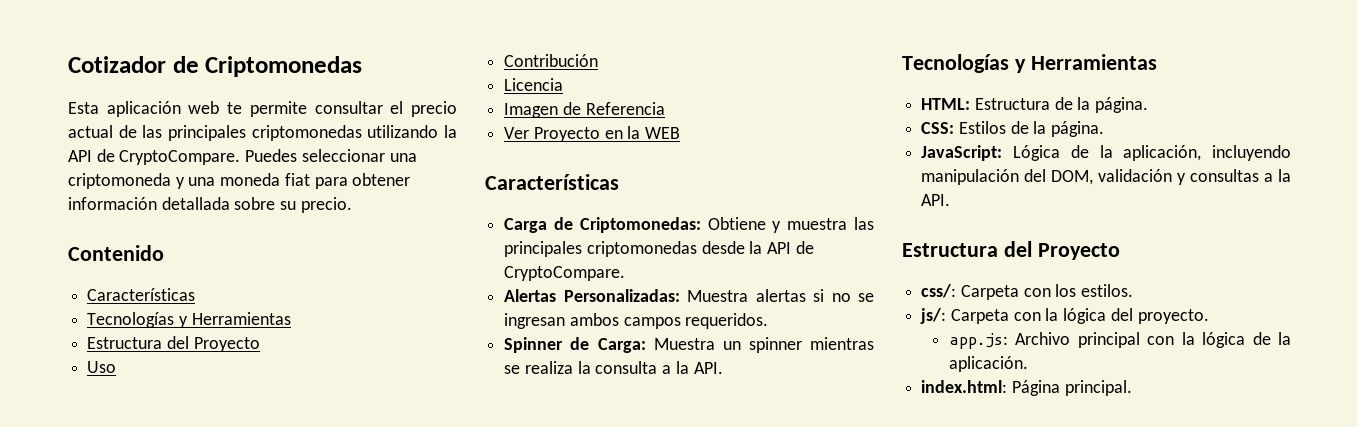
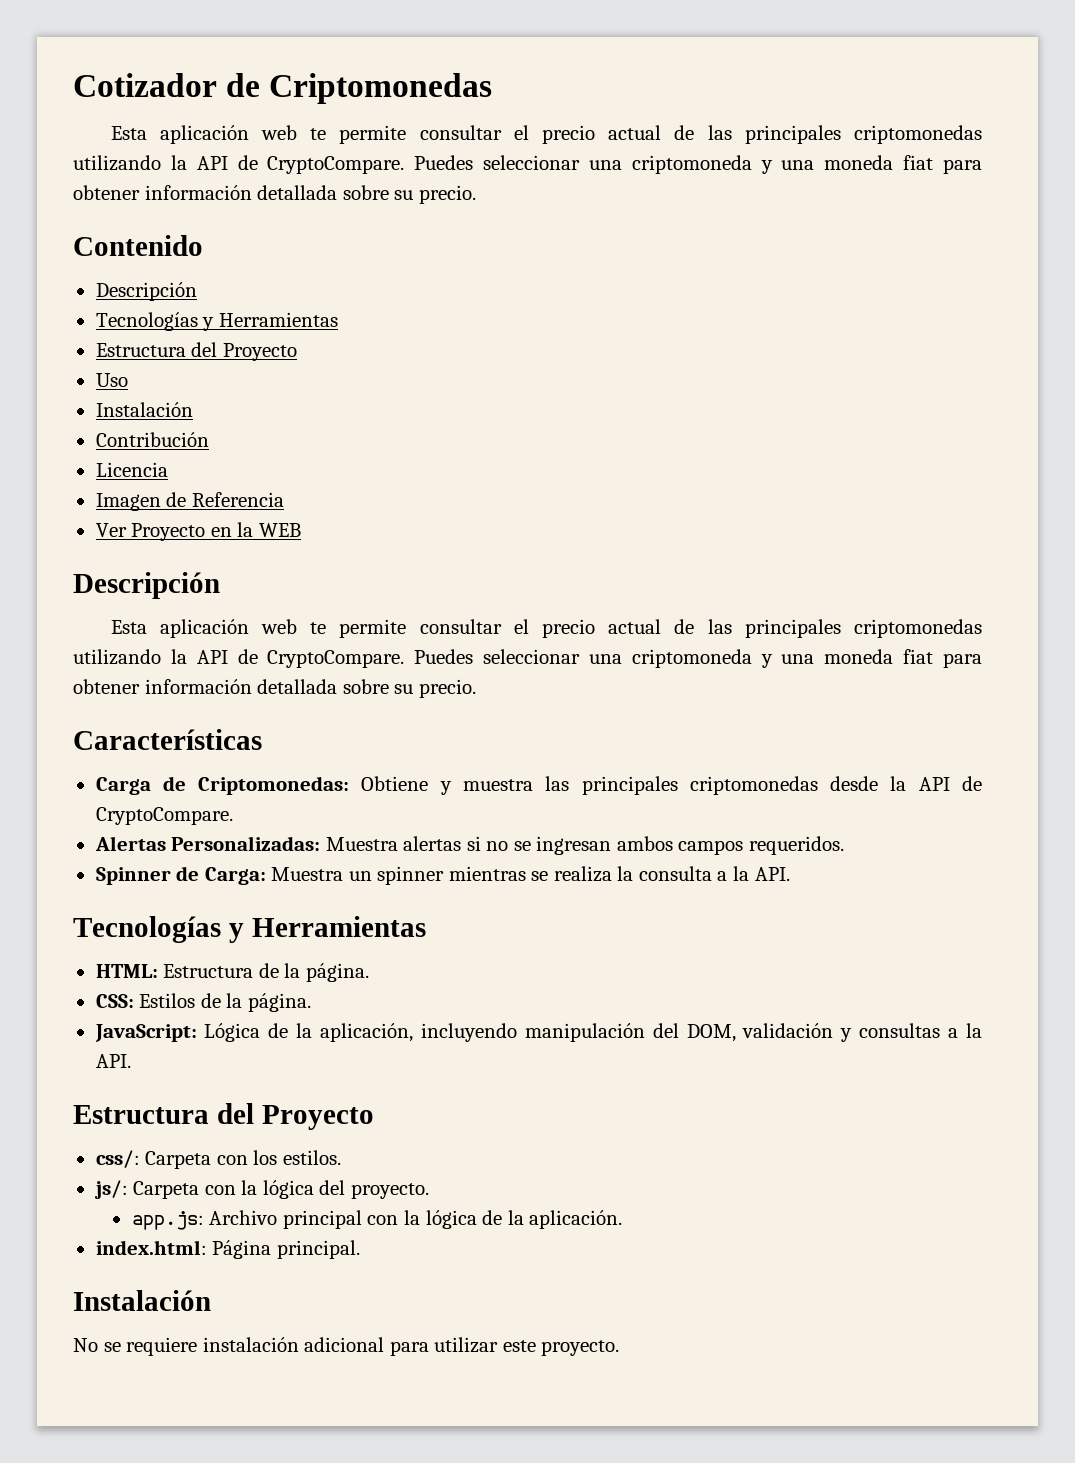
[87,288,196,301] Características -> [95,282,197,301] Descripción
(117, 367) none -> [95,402,193,417] // Instalación
(681, 133) none -> [73,572,220,599] [110,619,983,638] [73,649,982,668] [73,679,476,698] // Descripción // Esta aplicación web te permite consultar el precio actual de las principales criptomonedas utilizando la API de CryptoCompare. Puedes seleccionar una criptomoneda y una moneda fiat para obtener información detallada sobre su precio.
(1132, 388) none -> [73,1290,211,1311] [73,1337,620,1356] // Instalación // No se requiere instalación adicional para utilizar este proyecto.

